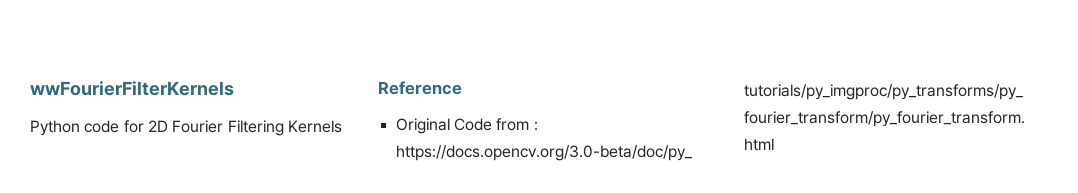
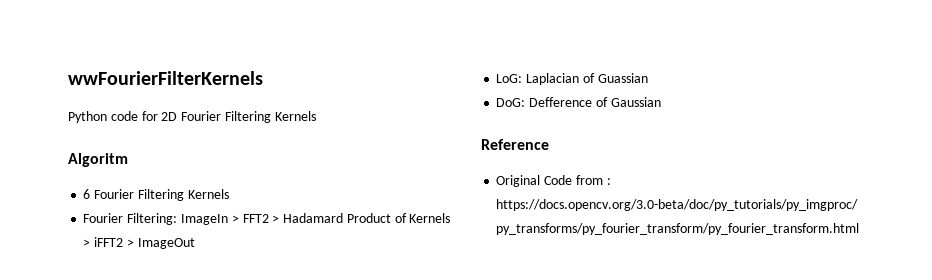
(342, 126) none -> [68,153,128,167] [83,189,229,201] [83,213,451,225] [83,237,195,249] [496,73,648,85] [496,97,661,107] // Algoritm // 6 Fourier Filtering Kernels // Fourier Filtering: ImageIn > FFT2 > Hadamard Product of Kernels > iFFT2 > ImageOut // LoG: Laplacian of Guassian // DoG: Defference of Gaussian

